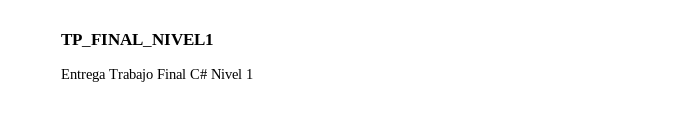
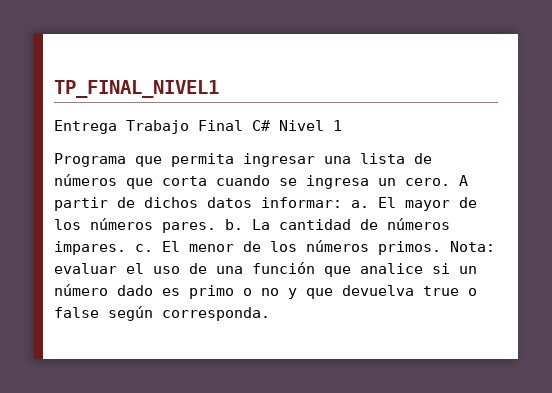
(253, 74) none -> [54,153,432,167] [54,174,468,189] [54,197,477,211] [54,218,450,233] [54,240,495,255] [54,262,477,277] [54,284,477,299] [54,306,270,321] // Programa que permita ingresar una lista de números que corta cuando se ingresa un cero. A partir de dichos datos informar: a. El mayor de los números pares. b. La cantidad de números impares. c. El menor de los números primos. Nota: evaluar el uso de una función que analice si un número dado es primo o no y que devuelva true o false según corresponda.

